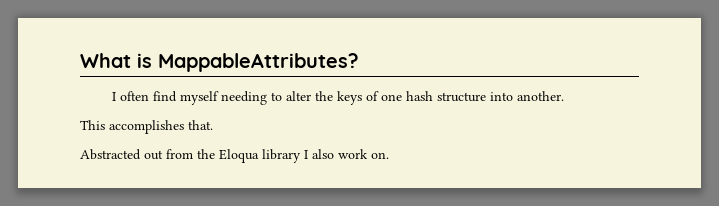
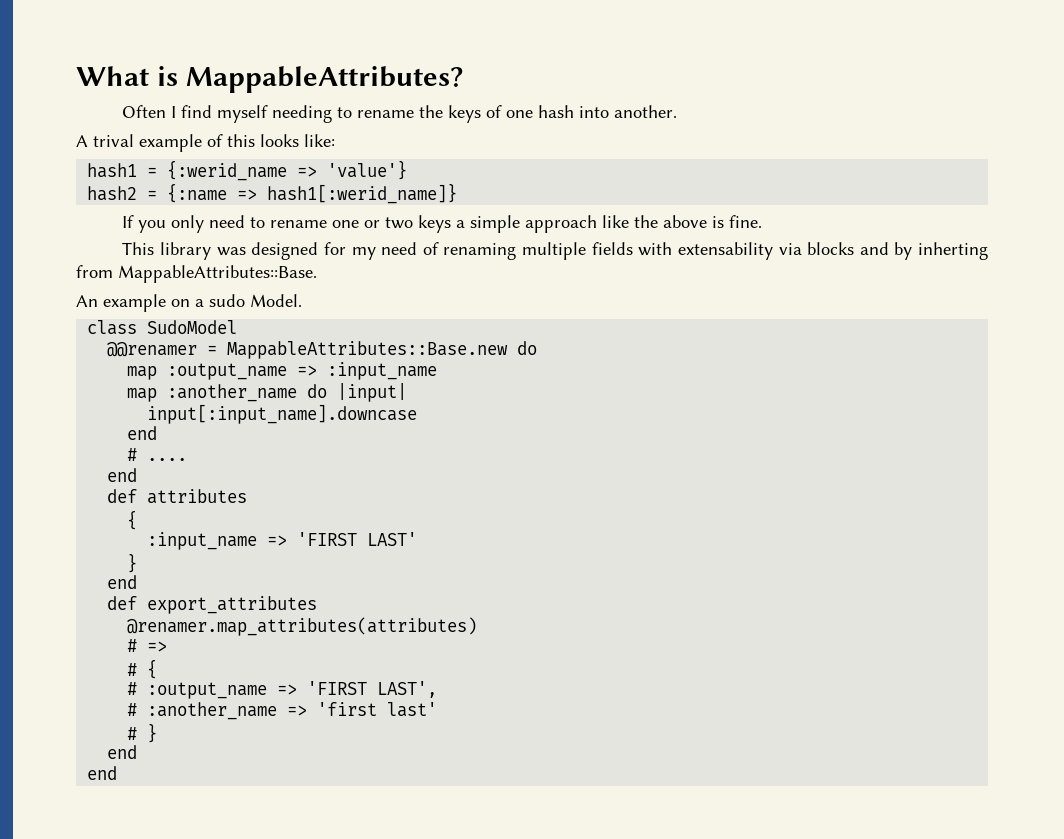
[112,91,150,101] I often -> [122,105,177,118] Often I
[286,91,312,101] alter -> [357,110,415,118] rename
[437,92,487,102] structure -> (575, 111) none
[80,120,213,134] [80,149,389,163] This accomplishes that. // Abstracted out from the Eloqua library I also work on. -> [76,134,335,152] [87,160,408,181] [87,183,458,204] [122,215,763,233] [122,242,988,260] [76,265,317,283] [76,294,302,312] [87,320,238,335] [107,341,538,359] [127,362,438,380] [127,383,408,402] [147,404,418,424] [127,426,158,440] [127,448,188,461] [107,468,138,482] [107,489,248,504] [127,510,138,530] [147,532,418,550] [127,553,138,573] [107,575,138,589] [107,596,318,614] [127,617,478,636] [127,639,168,652] [127,659,158,679] [127,681,438,699] [127,702,438,720] [127,723,158,743] [107,745,138,759] [87,766,118,780] A trival example of this looks like: // hash1 = {:werid_name => 'value'} // hash2 = {:name => hash1[:werid_name]} // If you only need to rename one or two keys a simple approach like the above is fine. // This library was designed for my need of renaming multiple fields with extensability via blocks and by inherting from MappableAttributes::Base. // An example on a sudo Model. // class SudoModel // @@renamer = MappableAttributes::Base.new do // map :output_name => :input_name // map :another_name do |input| // input[:input_name].downcase // end // # .... // end // def attributes // { // :input_name => 'FIRST LAST' // } // end // def export_attributes // @renamer.map_attributes(attributes) // # => // # { // # :output_name => 'FIRST LAST', // # :another_name => 'first last' // # } // end // end

